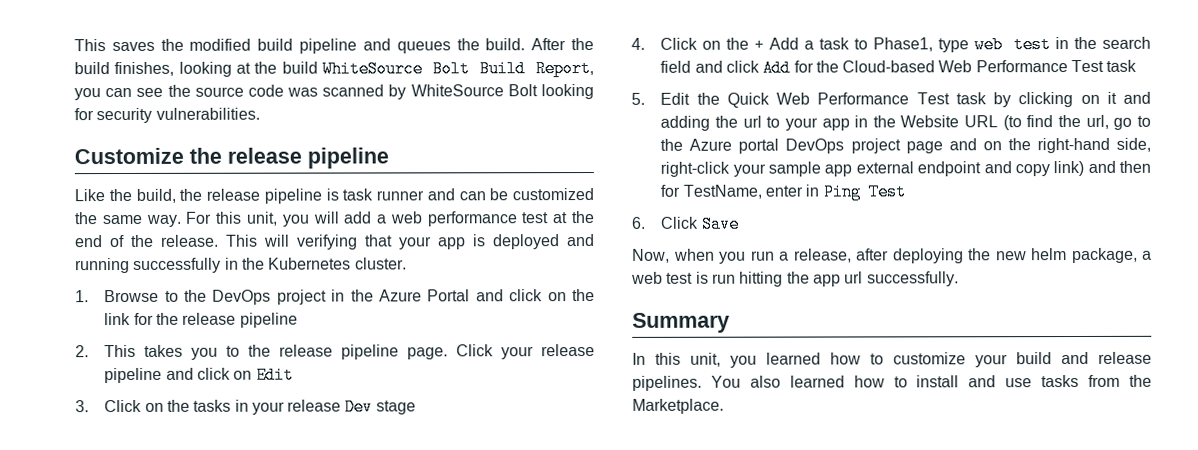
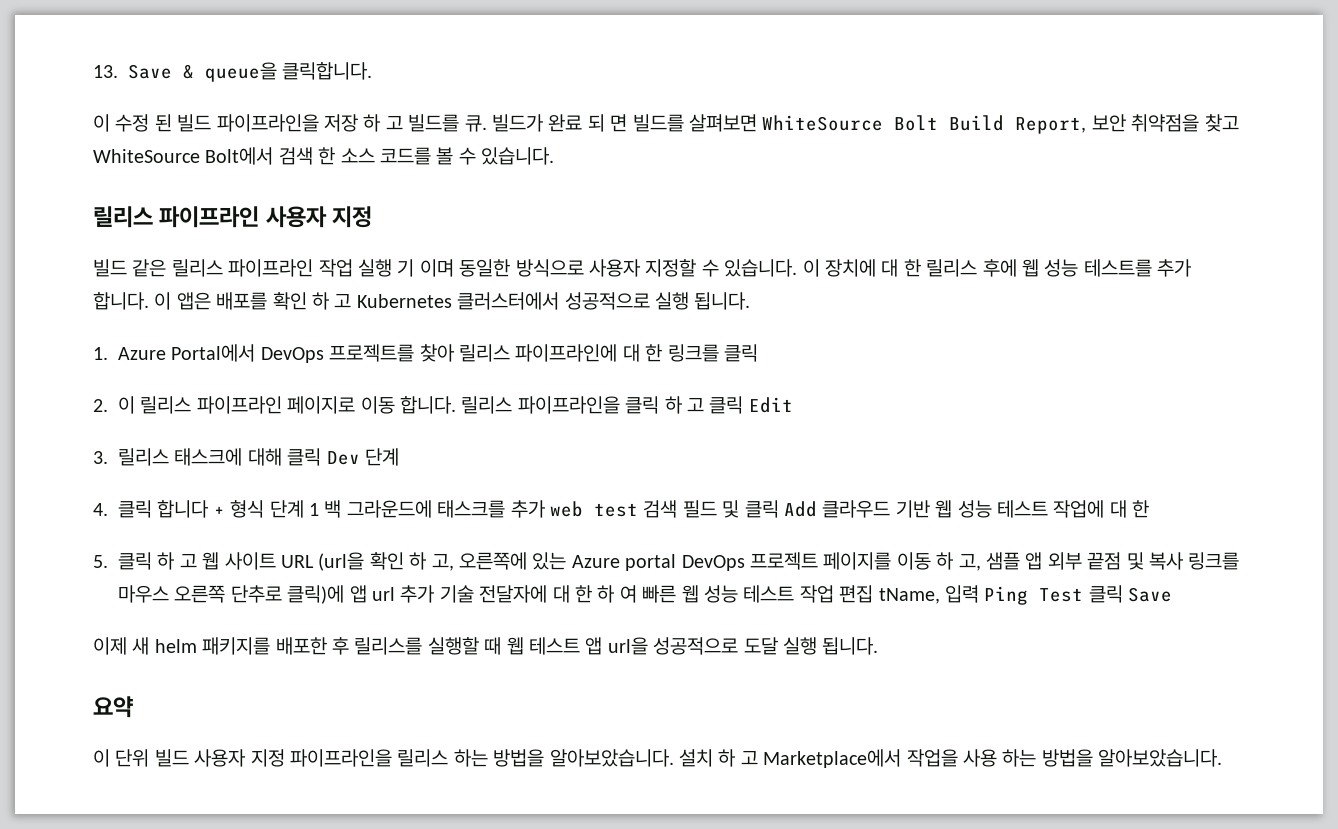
[74,38,594,54] [74,60,594,78] [74,84,594,101] [74,107,260,124] [74,147,389,169] [74,188,594,204] [74,211,594,227] [75,234,595,250] [75,257,407,274] [75,289,595,305] [104,312,298,328] [75,344,595,360] [104,366,294,384] [75,398,416,416] [631,36,1151,54] [660,59,1138,77] [631,91,1151,108] [660,114,1152,131] [660,137,1151,154] [660,160,1151,177] [660,184,820,199] This saves the modified build pipeline and queues the build. After the build finishes, looking at the build WhiteSource Bolt Build Report, you can see the source code was scanned by WhiteSource Bolt looking for security vulnerabilities. // Customize the release pipeline // Like the build, the release pipeline is task runner and can be customized the same way. For this unit, you will add a web performance test at the end of the release. This will verifying that your app is deployed and running successfully in the Kubernetes cluster. // 1. Browse to the DevOps project in the Azure Portal and click on the link for the release pipeline // 2. This takes you to the release pipeline page. Click your release pipeline and click on Edit // 3. Click on the tasks in your release Dev stage // 4. Click on the + Add a task to Phase1, type web test in the search field and click Add for the Cloud-based Web Performance Test task // 5. Edit the Quick Web Performance Test task by clicking on it and adding the url to your app in the Website URL (to find the url, go to the Azure portal DevOps project page and on the right-hand side, right-click your sample app external endpoint and copy link) and then for TestName, enter in -> [93,62,373,82] [93,114,1239,134] [93,147,555,165] [93,206,373,228] [93,259,1192,277] [93,292,751,310] [93,344,758,363] [93,396,793,414] [93,448,399,466] [93,500,1150,518] [93,552,1240,571] [118,585,979,604] 13. Save & queue을 클릭합니다. // 이 수정 된 빌드 파이프라인을 저장 하 고 빌드를 큐. 빌드가 완료 되 면 빌드를 살펴보면 WhiteSource Bolt Build Report, 보안 취약점을 찾고 WhiteSource Bolt에서 검색 한 소스 코드를 볼 수 있습니다. // 릴리스 파이프라인 사용자 지정 // 빌드 같은 릴리스 파이프라인 작업 실행 기 이며 동일한 방식으로 사용자 지정할 수 있습니다. 이 장치에 대 한 릴리스 후에 웹 성능 테스트를 추가 합니다. 이 앱은 배포를 확인 하 고 Kubernetes 클러스터에서 성공적으로 실행 됩니다. // 1. Azure Portal에서 DevOps 프로젝트를 찾아 릴리스 파이프라인에 대 한 링크를 클릭 // 2. 이 릴리스 파이프라인 페이지로 이동 합니다. 릴리스 파이프라인을 클릭 하 고 클릭 Edit // 3. 릴리스 태스크에 대해 클릭 Dev 단계 // 4. 클릭 합니다 + 형식 단계 1 백 그라운드에 태스크를 추가 web test 검색 필드 및 클릭 Add 클라우드 기반 웹 성능 테스트 작업에 대 한 // 5. 클릭 하 고 웹 사이트 URL (url을 확인 하 고, 오른쪽에 있는 Azure portal DevOps 프로젝트 페이지를 이동 하 고, 샘플 앱 외부 끝점 및 복사 링크를 마우스 오른쪽 단추로 클릭)에 앱 url 추가 기술 전달자에 대 한 하 여 빠른 웹 성능 테스트 작업 편집 tName, 입력
[631,216,700,229] // 6. Click -> [1088,585,1123,603] 클릭
[632,247,1152,264] [631,271,959,287] [632,312,730,333] [632,351,1152,368] [632,374,1153,391] [632,398,724,414] Now, when you run a release, after deploying the new helm package, a web test is run hitting the app url successfully. // Summary // In this unit, you learned how to customize your build and release pipelines. You also learned how to install and use tasks from the Marketplace. -> [93,637,879,655] [93,696,133,718] [93,749,1223,768] 이제 새 helm 패키지를 배포한 후 릴리스를 실행할 때 웹 테스트 앱 url을 성공적으로 도달 실행 됩니다. // 요약 // 이 단위 빌드 사용자 지정 파이프라인을 릴리스 하는 방법을 알아보았습니다. 설치 하 고 Marketplace에서 작업을 사용 하는 방법을 알아보았습니다.

